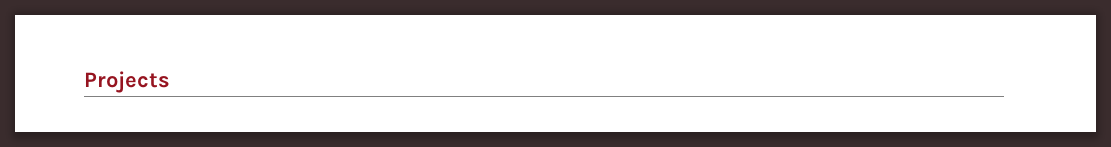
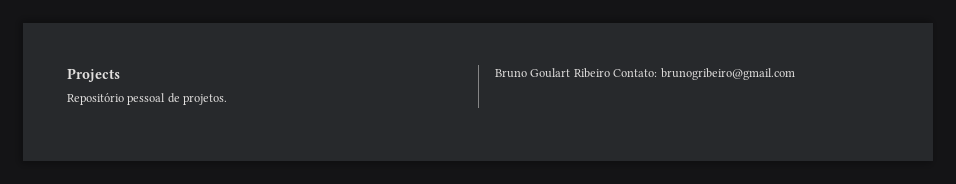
(170, 82) none -> [67,93,228,105] [495,68,795,80] // Repositório pessoal de projetos. // Bruno Goulart Ribeiro Contato: brunogribeiro@gmail.com

